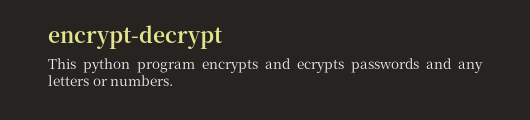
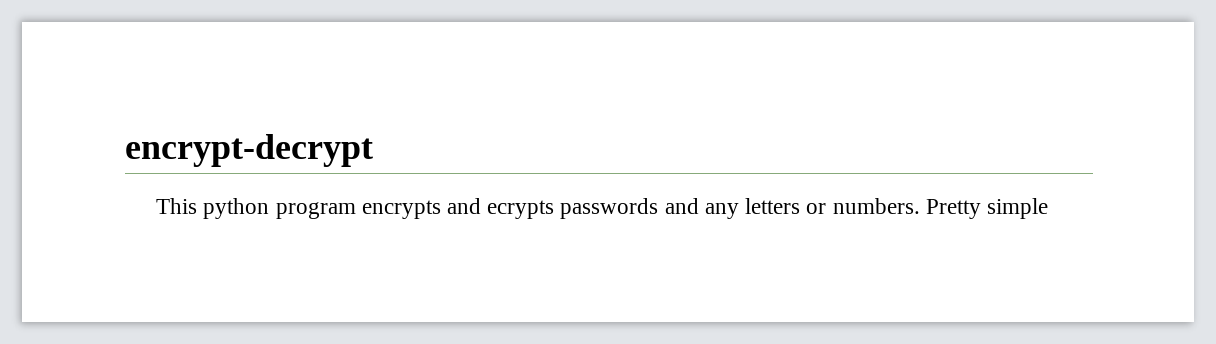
(174, 80) none -> [925,198,1048,219] Pretty simple

